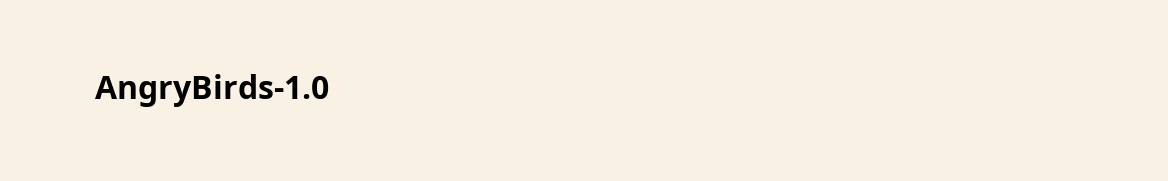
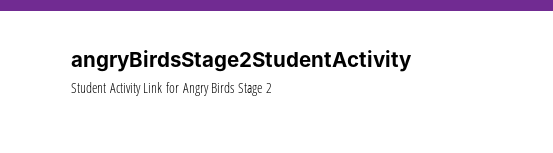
[95,74,329,107] AngryBirds-1.0 -> [71,50,412,72] [71,82,272,96] angryBirdsStage2StudentActivity // Student Activity Link for Angry Birds Stage 2

